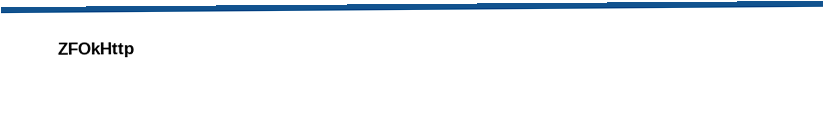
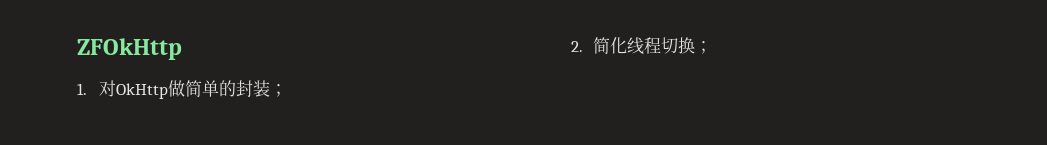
(134, 50) none -> [77,80,287,99] [571,37,712,55] // 1.对OkHttp做简单的封装； // 2.简化线程切换；

